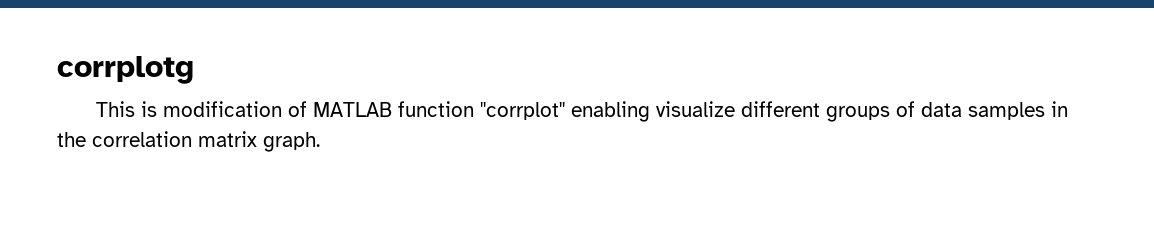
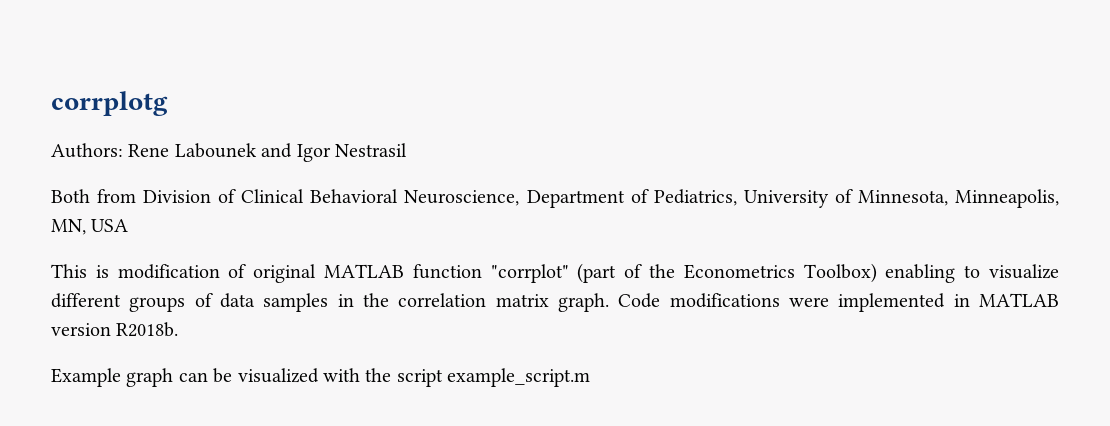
(194, 70) none -> [51,143,407,162] [51,189,1059,208] [51,219,129,235] // Authors: Rene Labounek and Igor Nestrasil // Both from Division of Clinical Behavioral Neuroscience, Department of Pediatrics, University of Minnesota, Minneapolis, MN, USA
(307, 109) none -> [253,264,317,283] original
[570,101,650,122] enabling -> [577,263,981,283] (part of the Econometrics Toolbox) enabling to
(320, 142) none -> [618,293,1060,312] [51,322,179,337] [51,368,591,387] Code modifications were implemented in MATLAB version R2018b. // Example graph can be visualized with the script example_script.m

